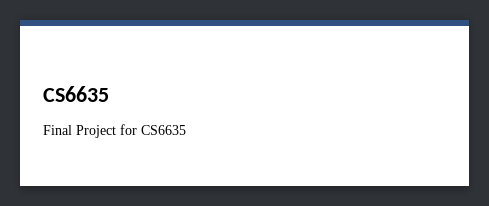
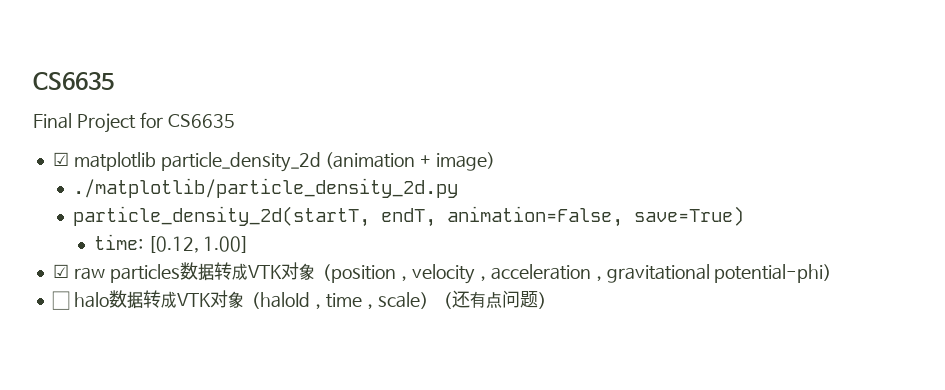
(186, 130) none -> [52,152,496,172] [73,178,459,198] [73,206,745,227] [93,234,250,253] [52,262,840,284] [51,290,554,310] // ☑ matplotlib particle_density_2d (animation + image) // ./matplotlib/particle_density_2d.py // particle_density_2d(startT, endT, animation=False, save=True) // time: [0.12, 1.00] // ☑ raw particles数据转成VTK对象（position，velocity，acceleration，gravitational potential-phi） // ☐ halo数据转成VTK对象（haloId，time，scale）（还有点问题）

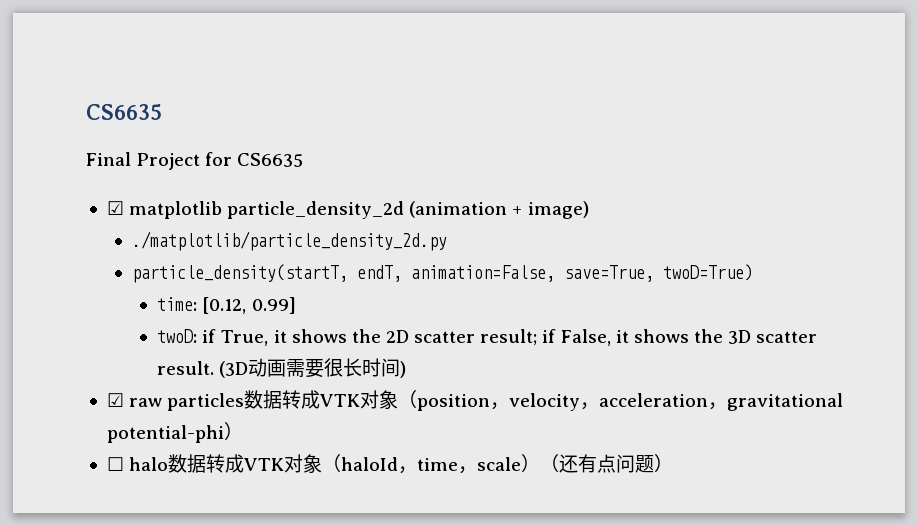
[73,206,371,227] particle_density_2d(startT, -> [132,264,349,283] particle_density(startT,
[634,206,745,226] save=True) -> [564,264,754,282] save=True, twoD=True)
[203,236,250,253] 1.00] -> [251,297,296,314] [157,329,818,346] [157,358,407,378] 0.99] // twoD: if True, it shows the 2D scatter result; if False, it shows the 3D scatter result. (3D动画需要很长时间)

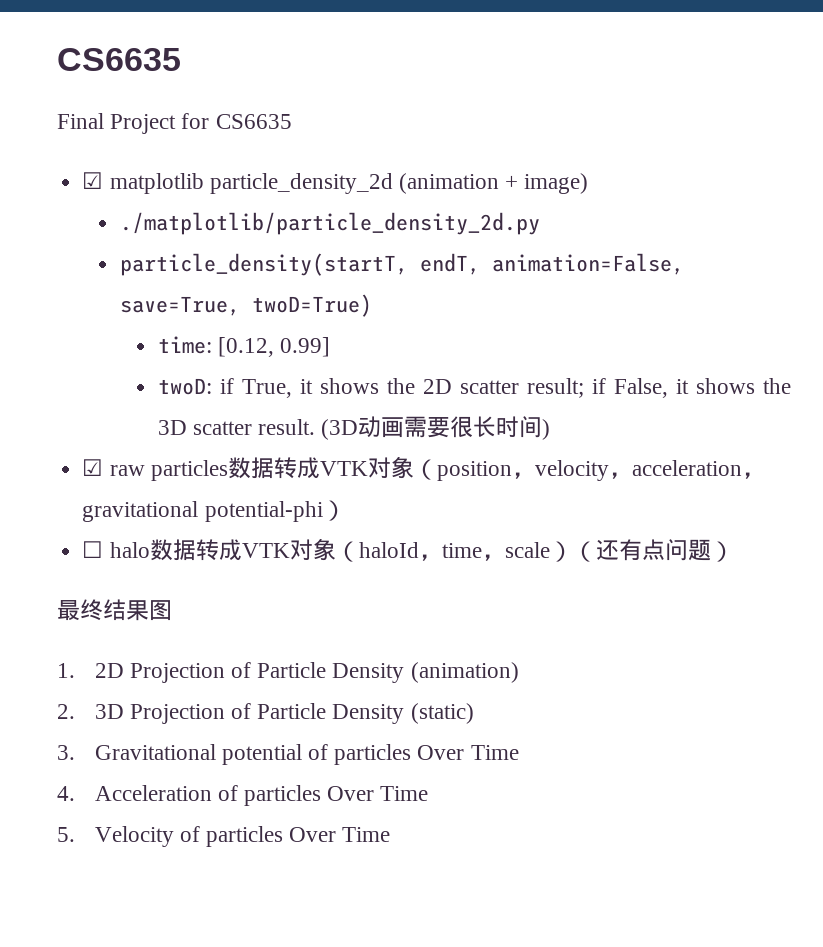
(674, 463) none -> [57,599,172,621] [57,662,519,683] [57,703,474,724] [57,744,519,765] [57,785,429,806] [57,826,391,847] // 最终结果图 // 1. 2D Projection of Particle Density (animation) // 2. 3D Projection of Particle Density (static) // 3. Gravitational potential of particles Over Time // 4. Acceleration of particles Over Time // 5. Velocity of particles Over Time

